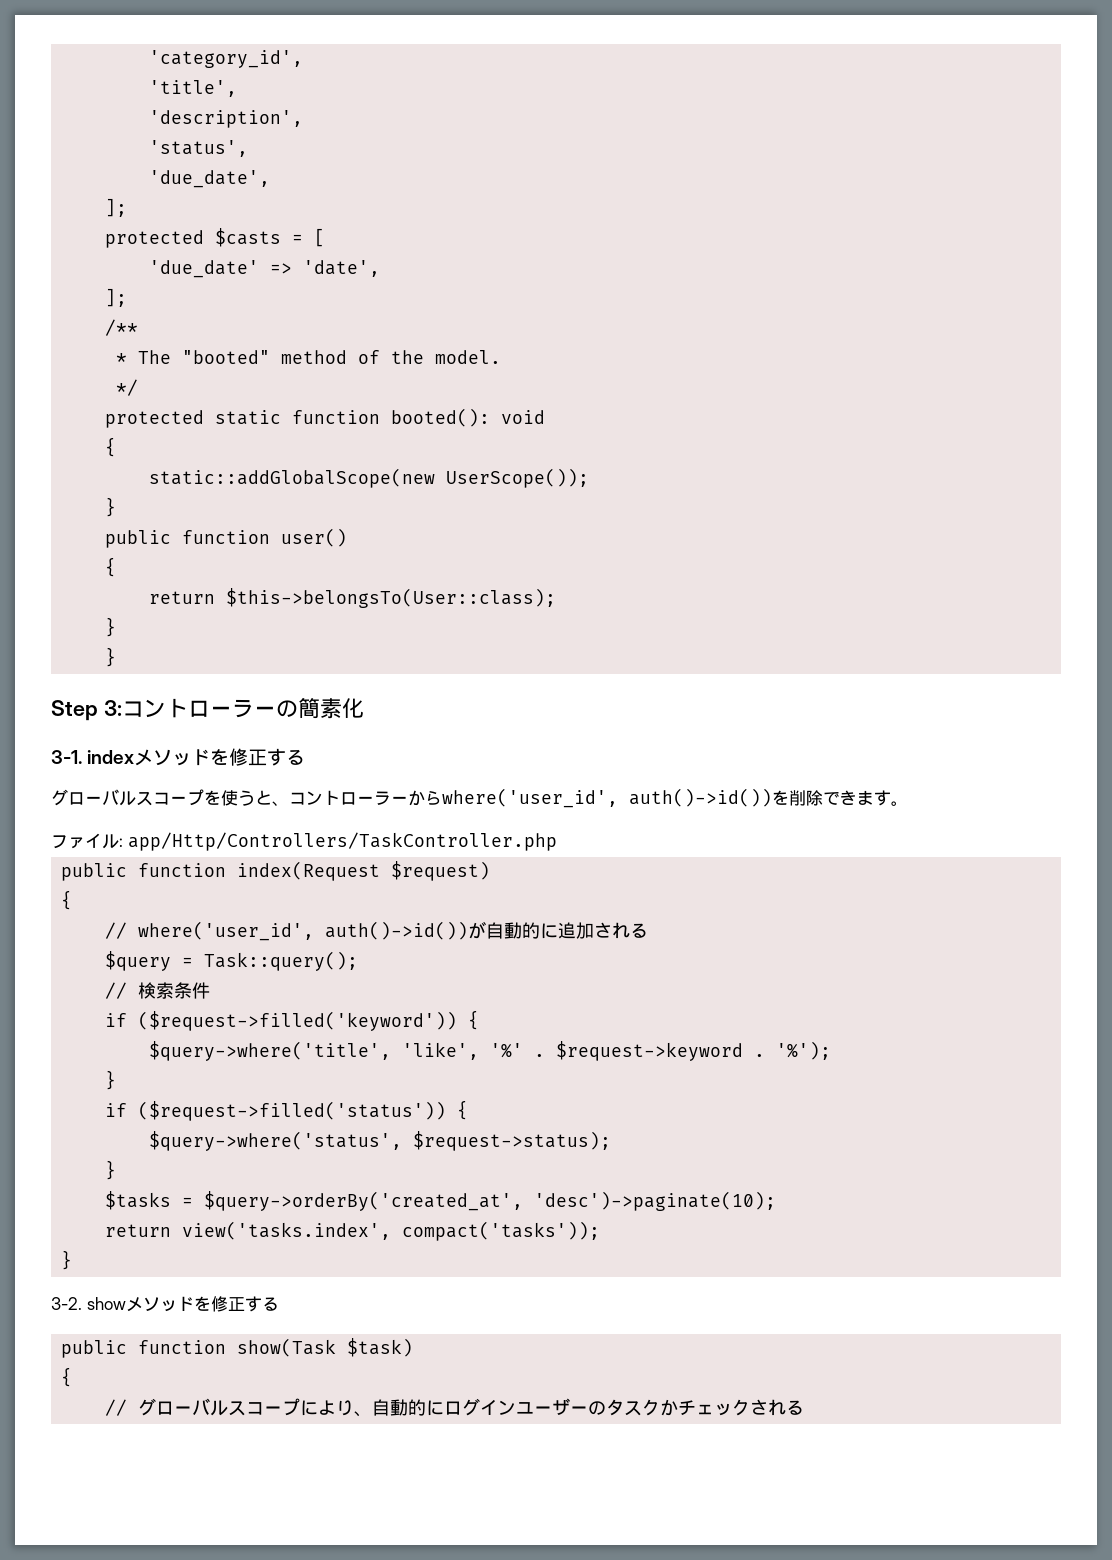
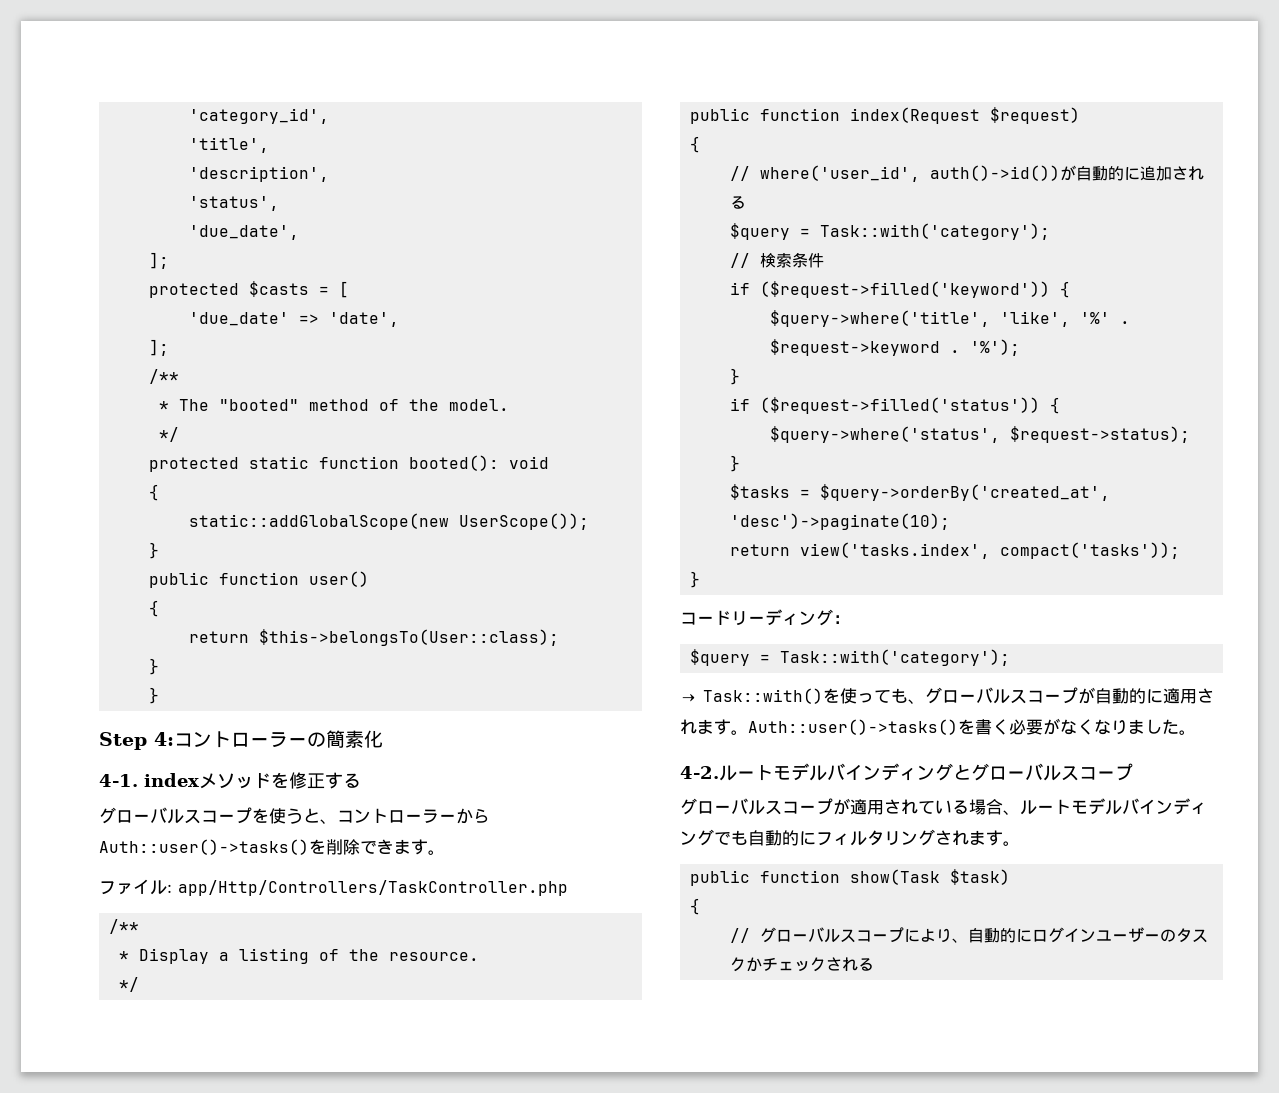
[103,700,122,716] 3: -> [154,732,174,746] 4:
[51,750,82,764] 3-1. -> [99,774,138,787] 4-1.
[442,788,772,808] where('user_id', auth()->id()) -> [99,839,309,855] Auth::user()->tasks()
(557, 841) none -> [109,919,140,934] [119,948,480,964] [119,977,140,992] // /** // * Display a listing of the resource. // */
[204,951,359,971] Task::query(); -> [820,223,1051,240] Task::with('category');
[51,1296,279,1312] 3-2. showメソッドを修正する -> [680,609,850,626] [690,649,1011,666] [680,687,1214,704] [680,718,1196,735] [680,763,1133,781] [680,798,1207,815] [680,829,1020,846] コードリーディング： // $query = Task::with('category'); // → Task::with()を使っても、グローバルスコープが自動的に適用されます。Auth::user()->tasks()を書く必要がなくなりました。 // 4-2.ルートモデルバインディングとグローバルスコープ // グローバルスコープが適用されている場合、ルートモデルバインディングでも自動的にフィルタリングされます。

